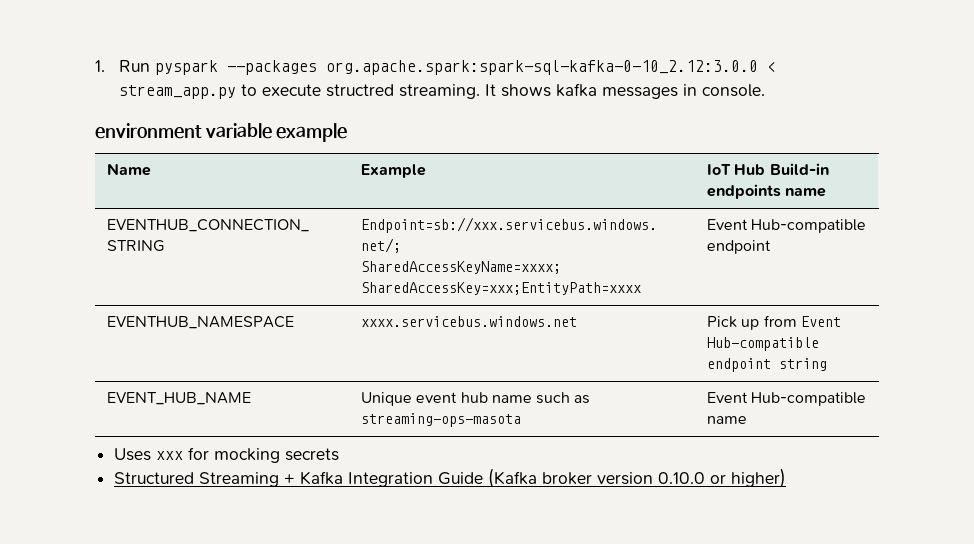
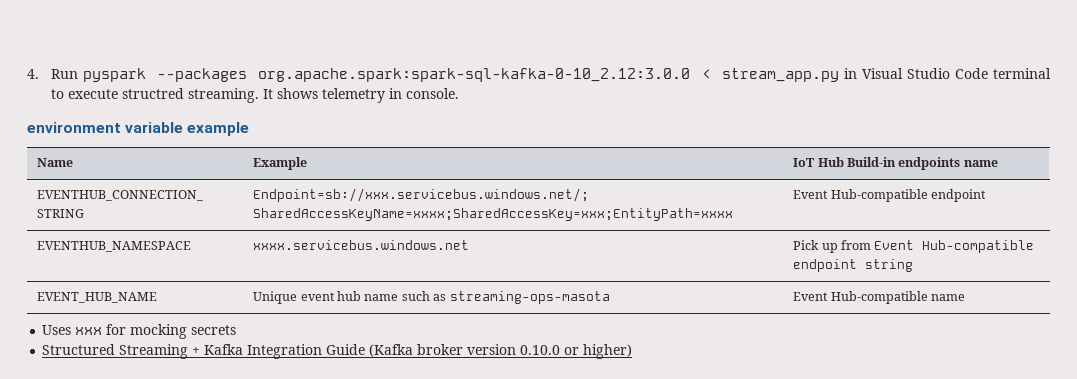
[95,60,105,72] 1. -> [27,69,39,79] 4.
(236, 92) none -> [843,68,1051,79] in Visual Studio Code terminal
[555,83,678,99] kafka messages -> [321,88,385,103] telemetry

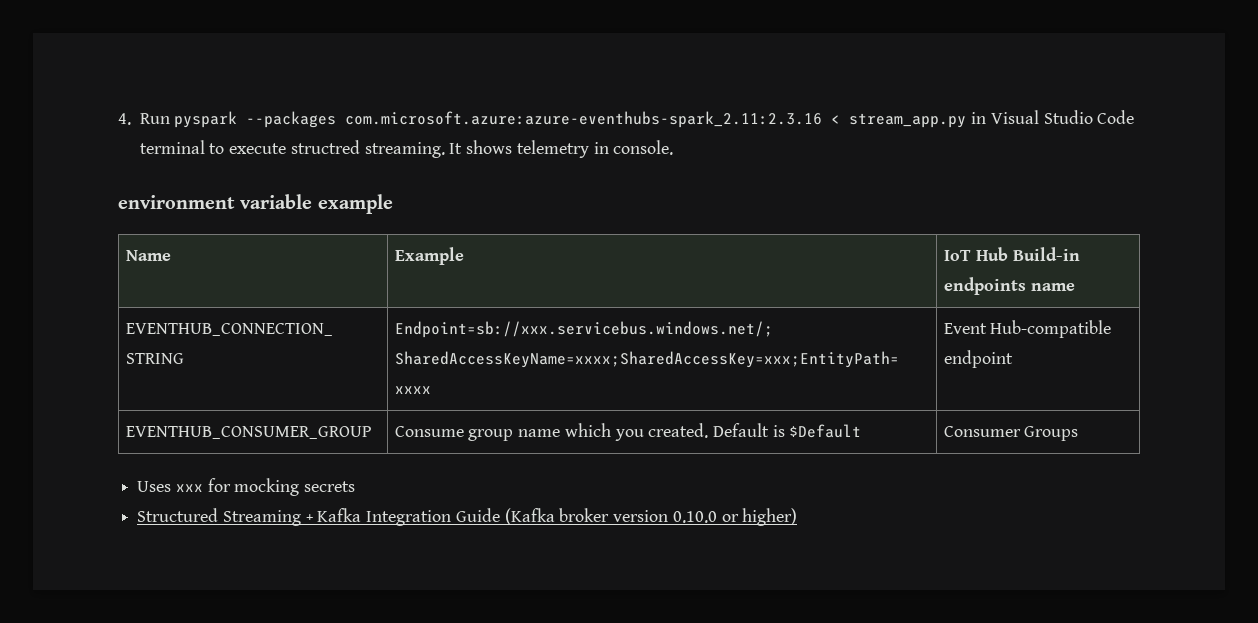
[258,68,691,82] org.apache.spark:spark-sql-kafka-0-10_2.12:3.0.0 -> [345,111,823,128] com.microsoft.azure:azure-eventhubs-spark_2.11:2.3.16
[37,241,192,252] [253,240,470,250] [793,240,1035,253] [793,259,914,272] [37,292,158,303] [253,291,610,304] [793,291,966,304] EVENTHUB_NAMESPACE | xxxx.servicebus.windows.net | Pick up from Event Hub-compatible endpoint string // EVENT_HUB_NAME | Unique event hub name such as streaming-ops-masota | Event Hub-compatible name -> [125,426,372,439] [394,423,862,441] [943,426,1079,441] EVENTHUB_CONSUMER_GROUP | Consume group name which you created. Default is $Default | Consumer Groups

